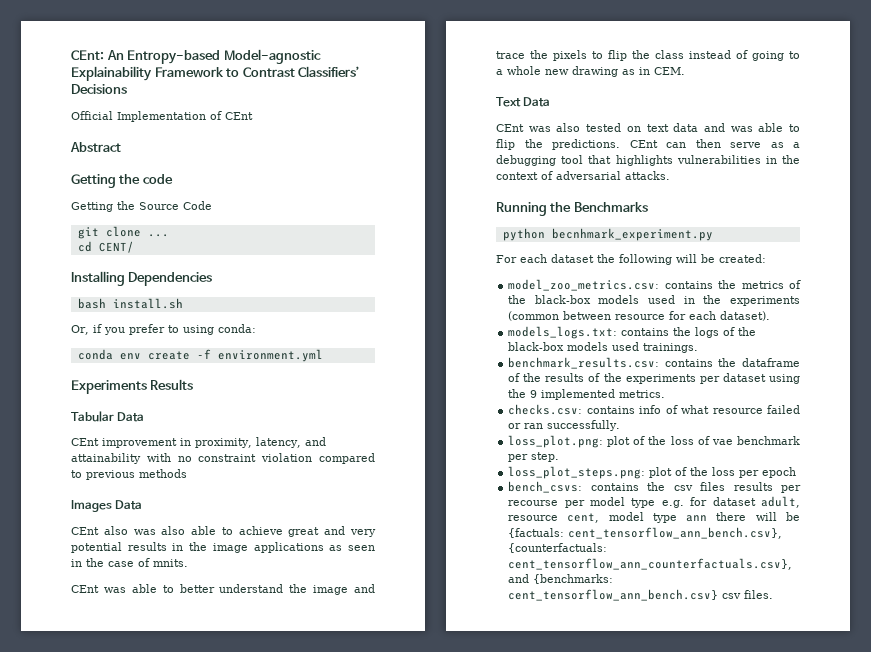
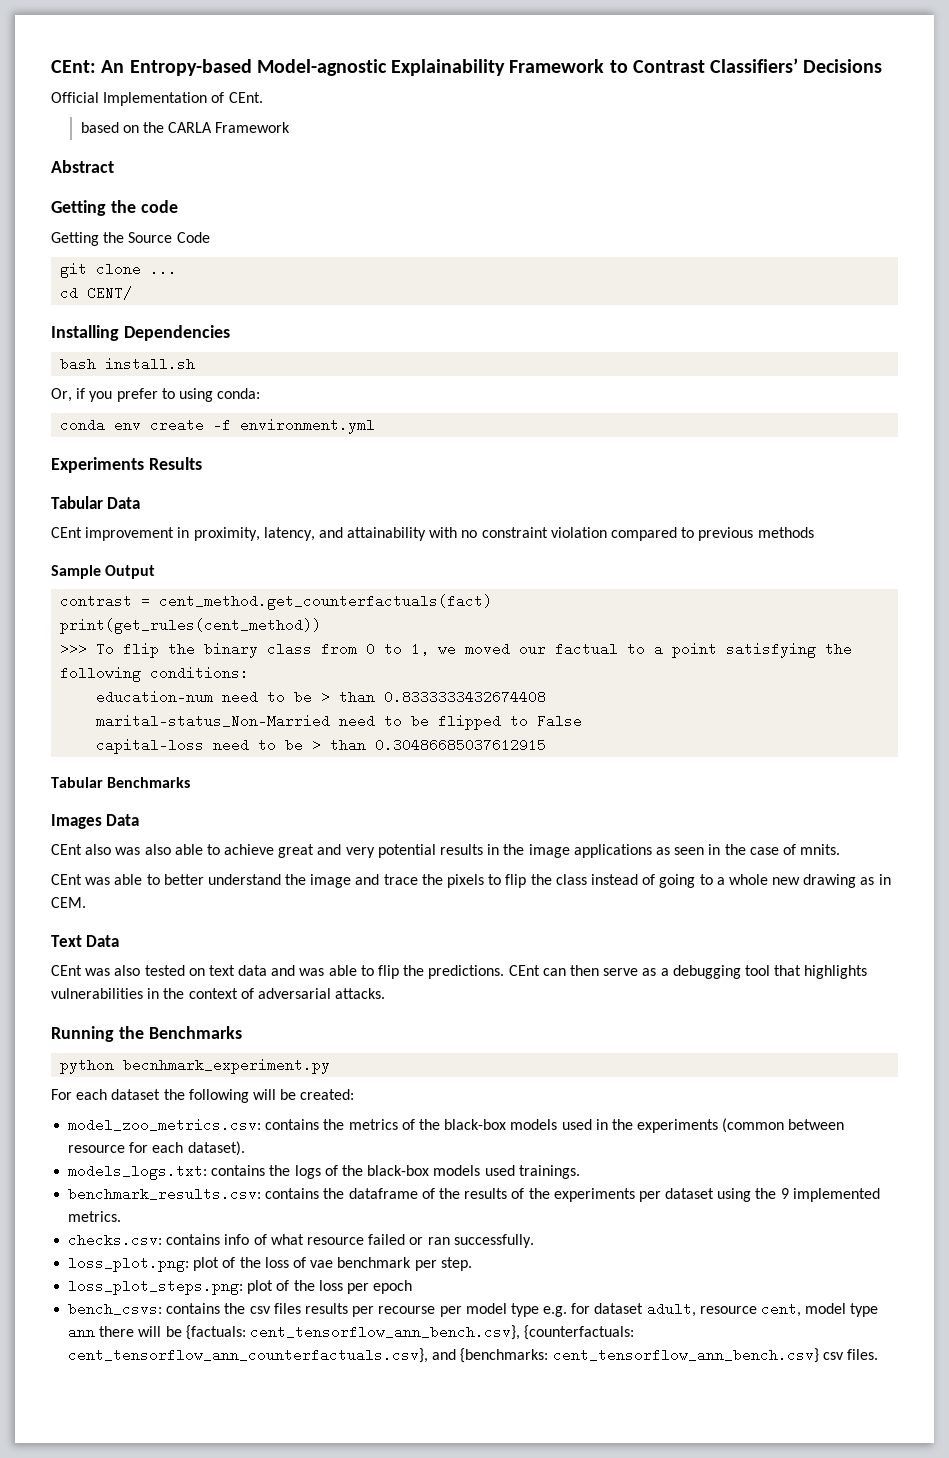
[225,112,253,120] CEnt -> [228,92,263,103] [80,122,291,133] CEnt. // based on the CARLA Framework
(187, 473) none -> [51,565,156,579] [60,594,493,610] [60,618,322,634] [60,642,853,658] [60,666,250,682] [96,690,547,704] [96,714,583,730] [96,738,547,754] [51,777,191,788] // Sample Output // contrast = cent_method.get_counterfactuals(fact) // print(get_rules(cent_method)) // >>> To flip the binary class from 0 to 1, we moved our factual to a point satisfying the following conditions: // education-num need to be > than 0.8333333432674408 // marital-status_Non-Married need to be flipped to False // capital-loss need to be > than 0.30486685037612915 // Tabular Benchmarks

